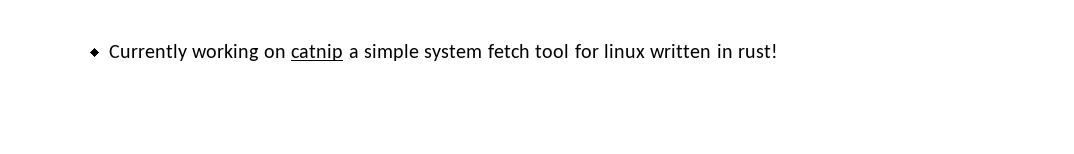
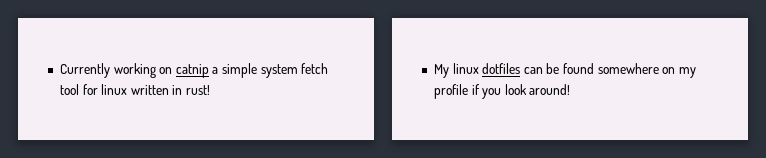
(779, 51) none -> [433,63,697,78] [433,84,571,99] // My linux dotfiles can be found somewhere on my profile if you look around!

